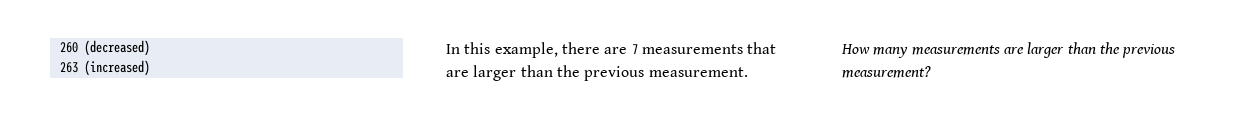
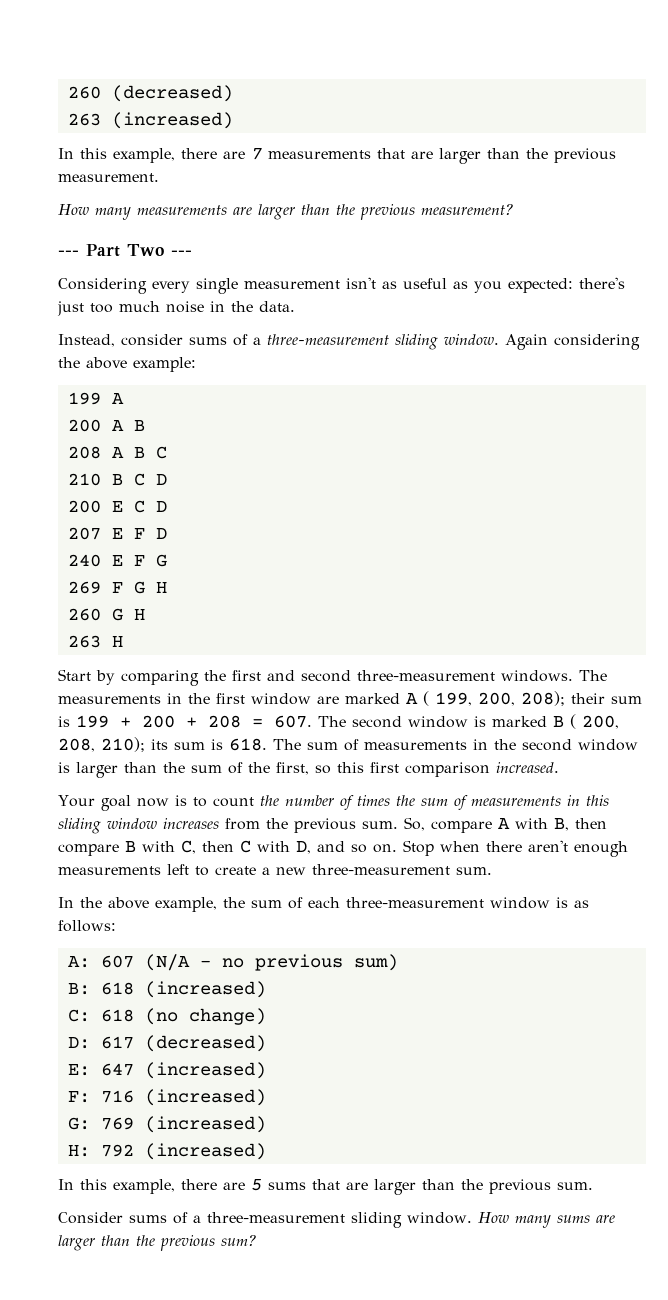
(931, 72) none -> [58,244,192,257] [58,277,625,294] [57,301,295,316] [58,334,640,350] [58,357,196,372] [67,392,124,405] [67,419,145,432] [67,446,167,459] [67,473,167,486] [67,500,167,513] [67,527,167,540] [67,554,167,567] [67,581,167,594] [67,608,145,621] [67,635,123,648] [58,669,607,686] [58,691,642,706] [58,714,619,729] [58,737,638,752] [58,762,559,778] [58,795,609,811] [58,817,607,834] [58,840,628,857] [58,864,492,876] [58,897,589,912] [58,920,116,932] [67,954,398,971] [67,981,266,998] [67,1008,266,1025] [67,1035,266,1052] [67,1062,266,1079] [67,1089,266,1106] [67,1116,266,1133] [67,1143,266,1160] [58,1179,593,1195] [58,1212,615,1228] [58,1235,257,1251] // --- Part Two --- // Considering every single measurement isn't as useful as you expected: there's just too much noise in the data. // Instead, consider sums of a three-measurement sliding window. Again considering the above example: // 199 A // 200 A B // 208 A B C // 210 B C D // 200 E C D // 207 E F D // 240 E F G // 269 F G H // 260 G H // 263 H // Start by comparing the first and second three-measurement windows. The measurements in the first window are marked A ( 199, 200, 208); their sum is 199 + 200 + 208 = 607. The second window is marked B ( 200, 208, 210); its sum is 618. The sum of measurements in the second window is larger than the sum of the first, so this first comparison increased. // Your goal now is to count the number of times the sum of measurements in this sliding window increases from the previous sum. So, compare A with B, then compare B with C, then C with D, and so on. Stop when there aren't enough measurements left to create a new three-measurement sum. // In the above example, the sum of each three-measurement window is as follows: // A: 607 (N/A - no previous sum) // B: 618 (increased) // C: 618 (no change) // D: 617 (decreased) // E: 647 (increased) // F: 716 (increased) // G: 769 (increased) // H: 792 (increased) // In this example, there are 5 sums that are larger than the previous sum. // Consider sums of a three-measurement sliding window. How many sums are larger than the previous sum?

